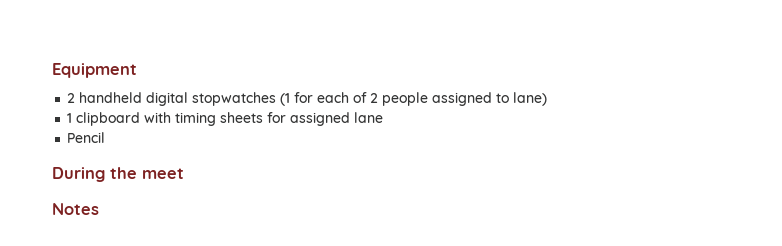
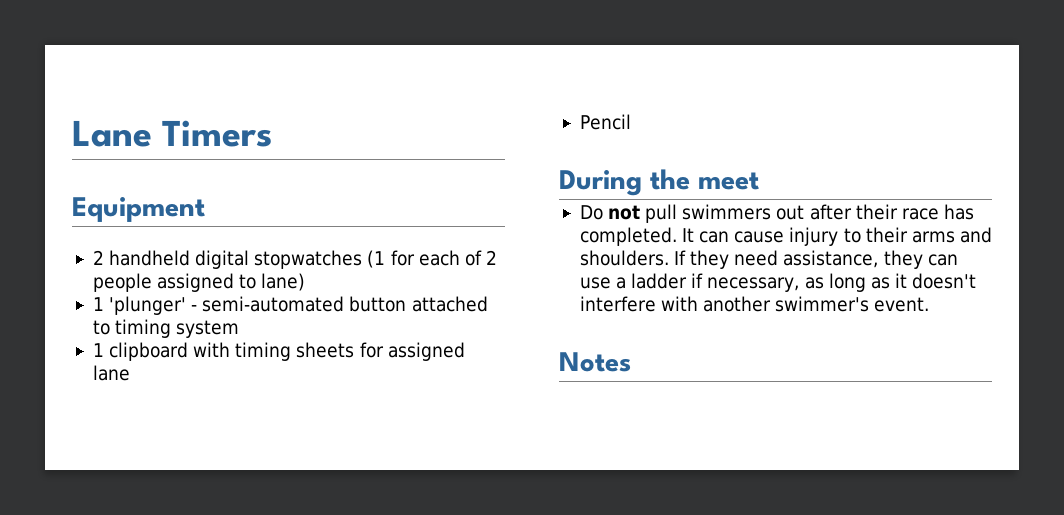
(52, 70) none -> [72,120,273,147] Lane Timers //
(548, 99) none -> [92,296,488,315] [92,319,240,338] // 1 'plunger' - semi-automated button attached to timing system
(184, 173) none -> [579,204,974,223] [579,227,992,246] [579,250,958,269] [579,273,977,292] [579,296,930,312] // Do not pull swimmers out after their race has completed. It can cause injury to their arms and shoulders. If they need assistance, they can use a ladder if necessary, as long as it doesn't interfere with another swimmer's event.

